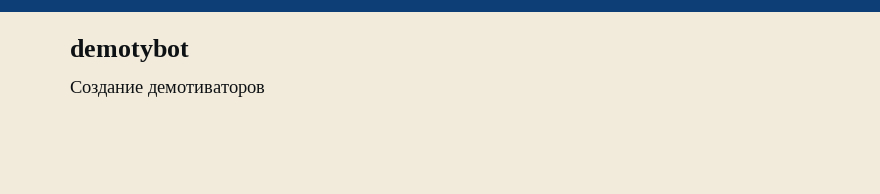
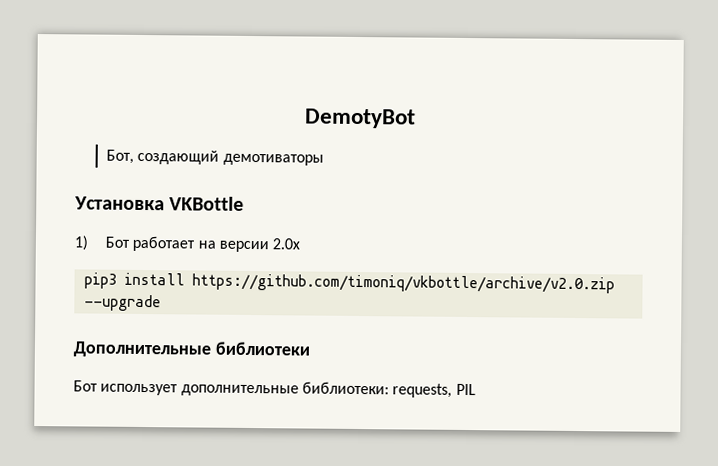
[70,39,189,62] [70,81,265,97] demotybot // Создание демотиваторов -> [304,108,416,129] [105,149,324,166] [74,196,245,211] [74,235,301,253] [83,272,615,294] [83,294,161,312] [73,341,310,358] [73,380,476,398] DemotyBot // Бот, создающий демотиваторы // Установка VKBottle // 1) Бот работает на версии 2.0x // pip3 install https://github.com/timoniq/vkbottle/archive/v2.0.zip --upgrade // Дополнительные библиотеки // Бот использует дополнительные библиотеки: requests, PIL

